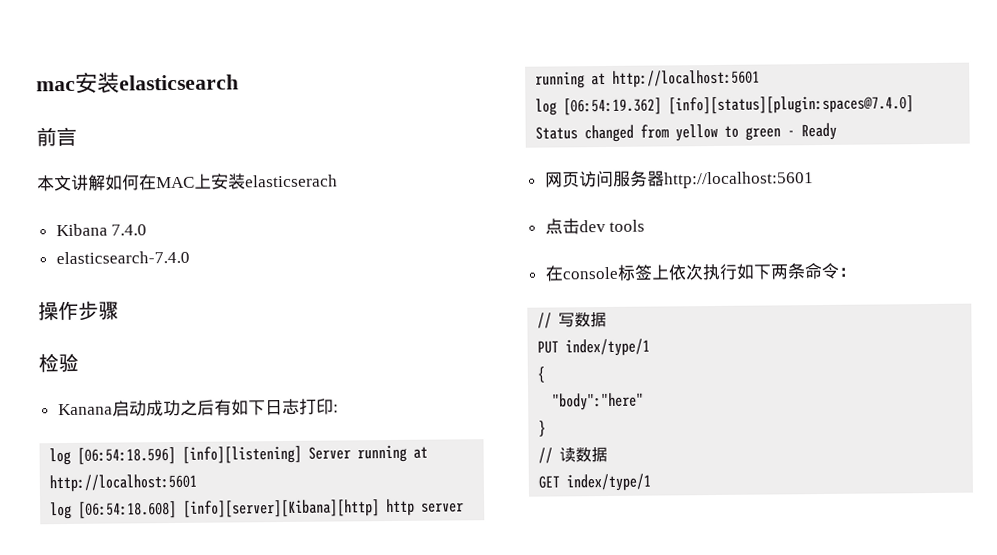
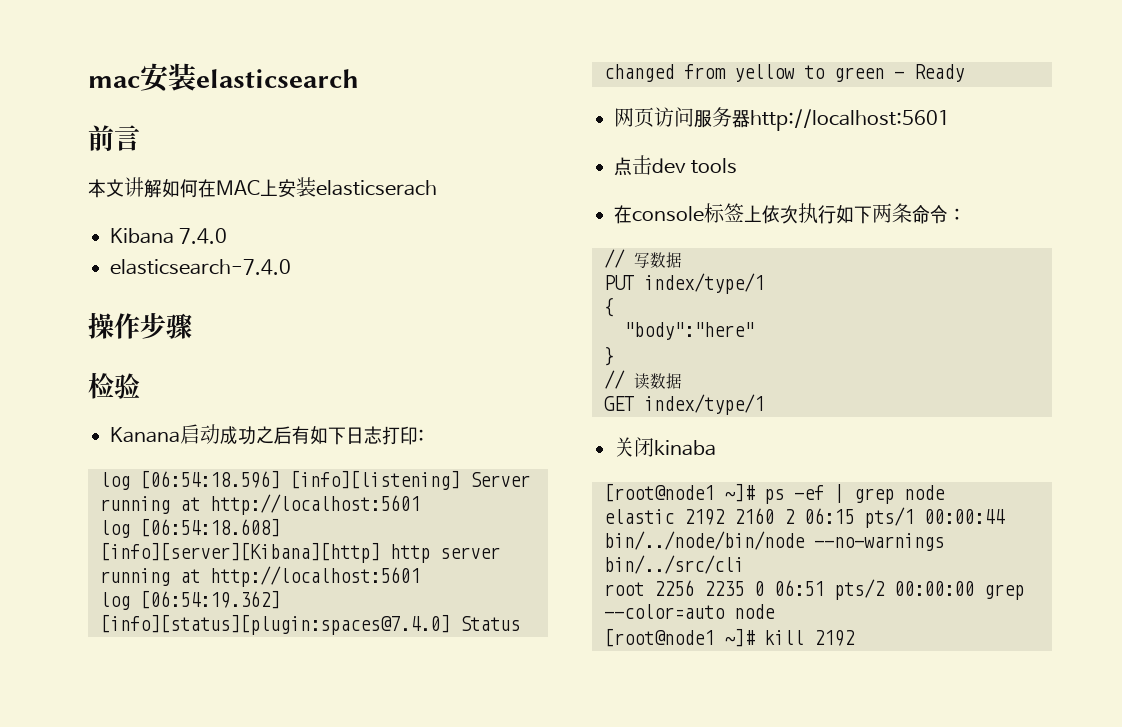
(652, 482) none -> [614,437,716,457] [604,483,945,504] [604,507,1005,528] [604,531,944,551] [604,555,744,574] [604,579,1024,600] [604,604,775,619] [604,628,855,647] // 关闭kinaba // [root@node1 ~]# ps -ef | grep node // elastic 2192 2160 2 06:15 pts/1 00:00:44 bin/../node/bin/node --no-warnings bin/../src/cli // root 2256 2235 0 06:51 pts/2 00:00:00 grep --color=auto node // [root@node1 ~]# kill 2192

